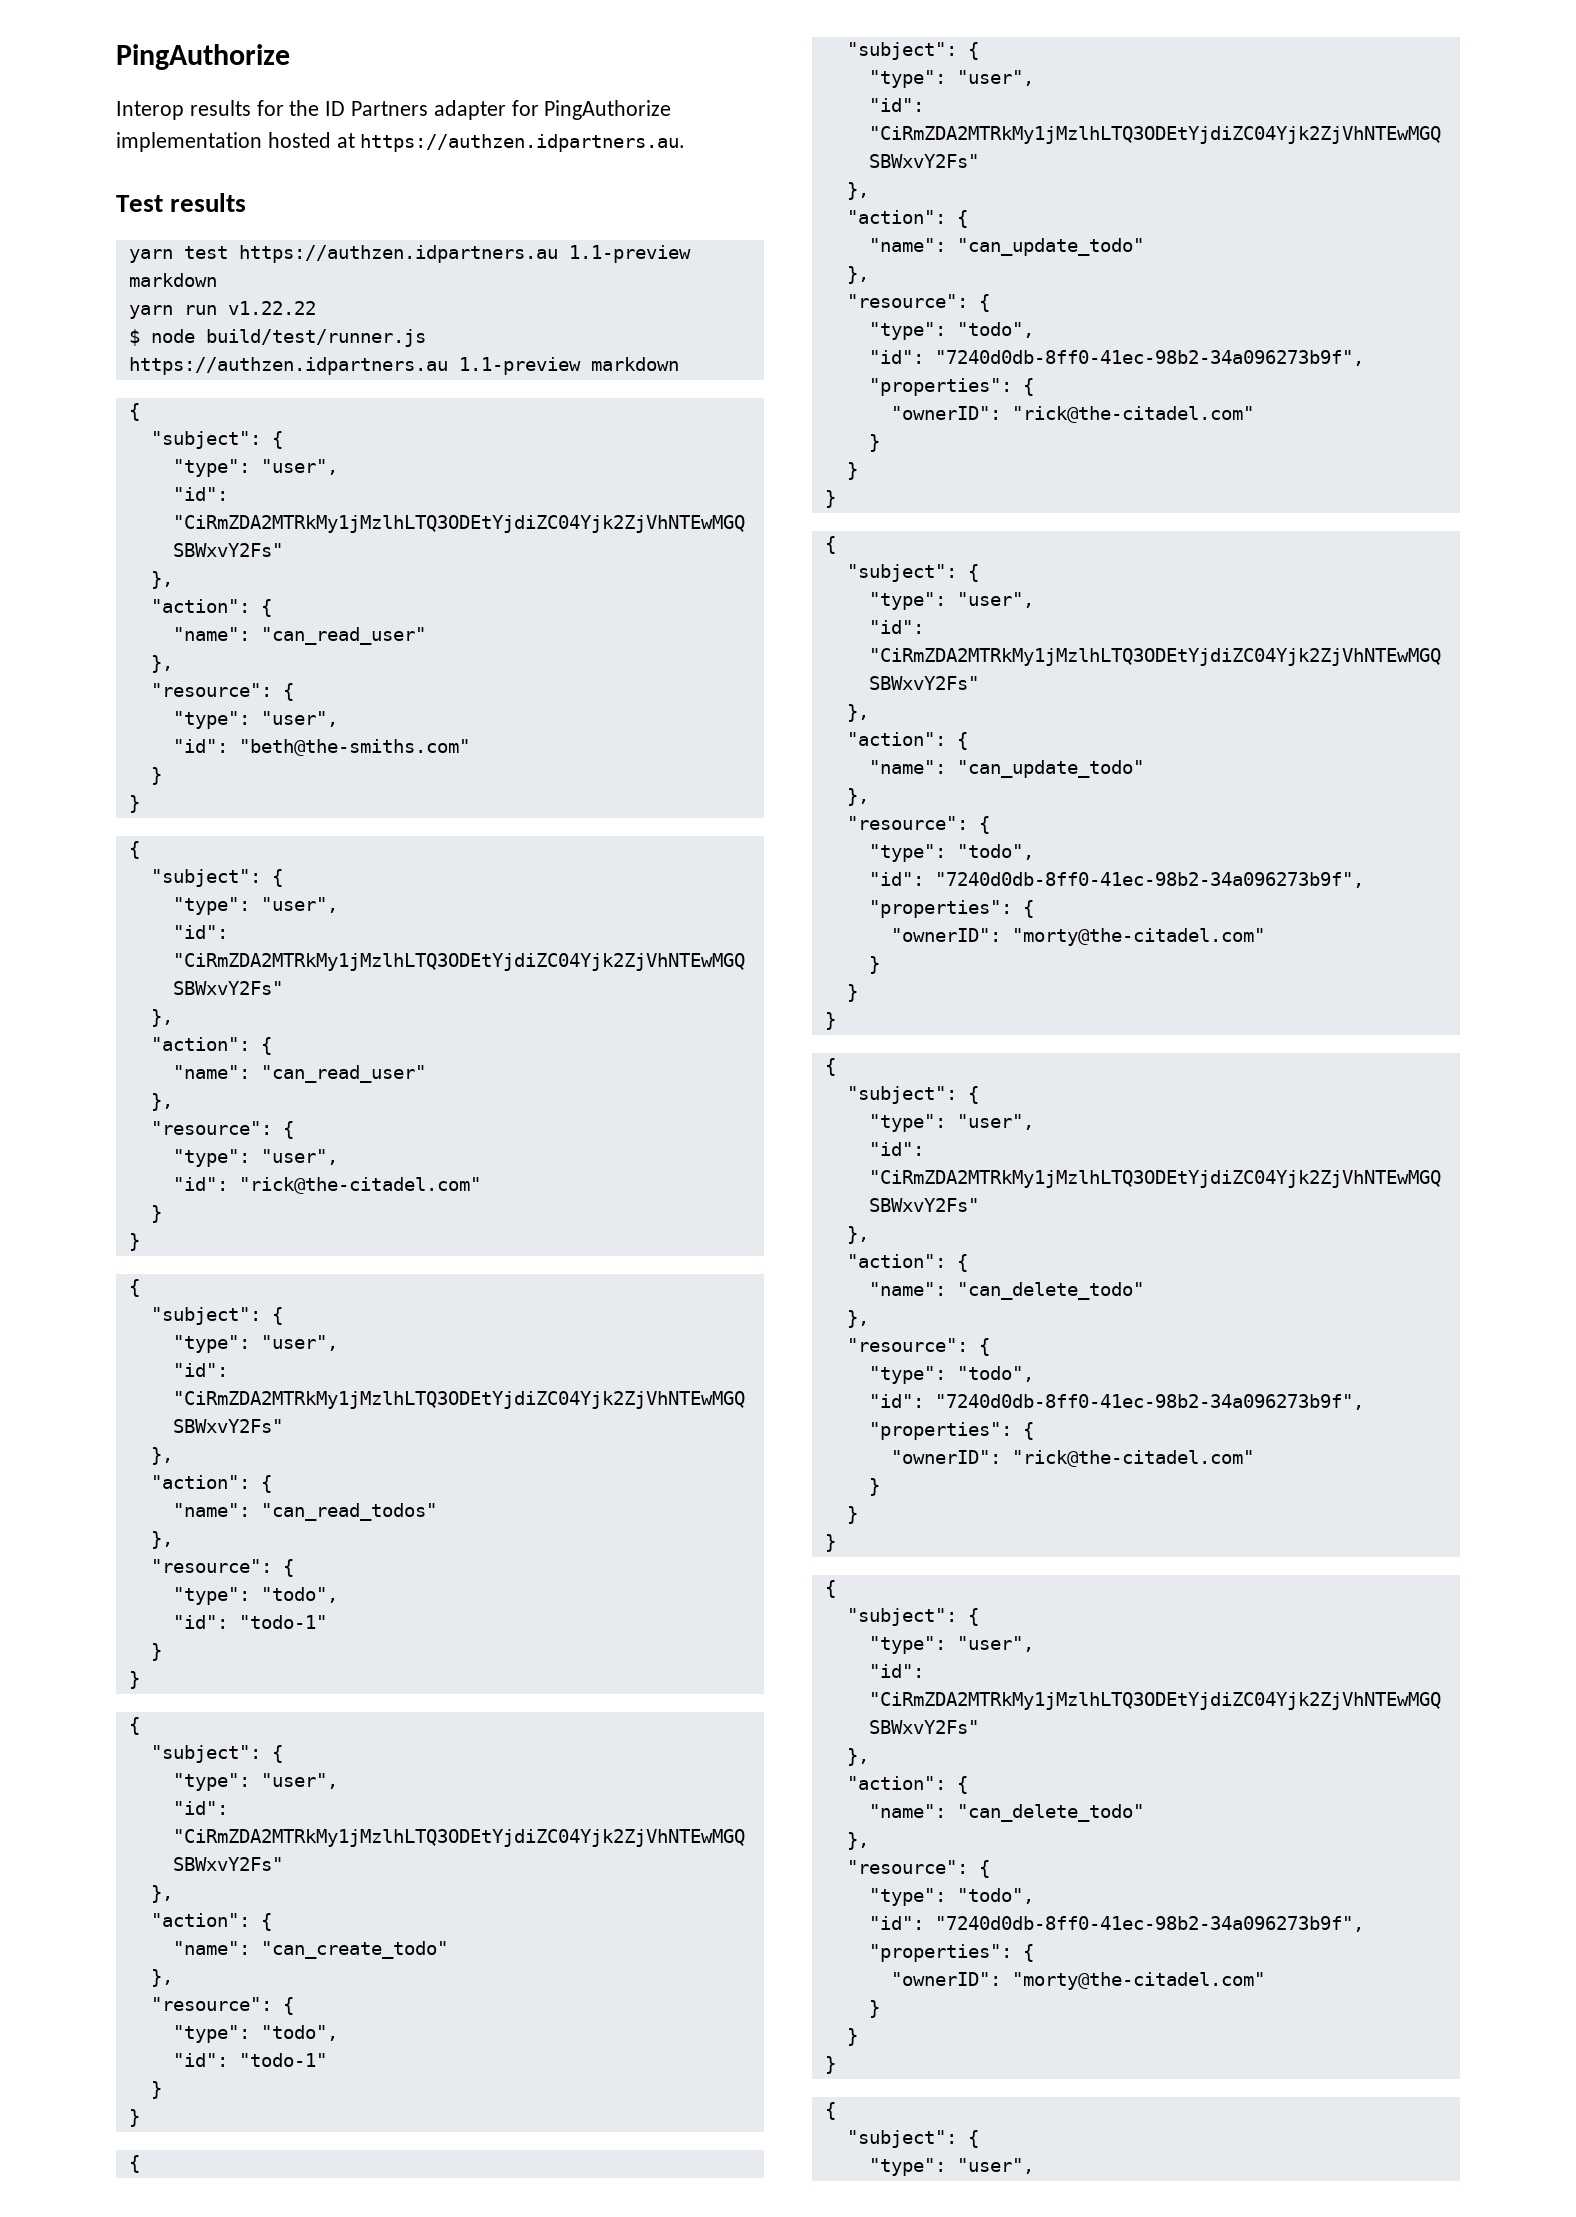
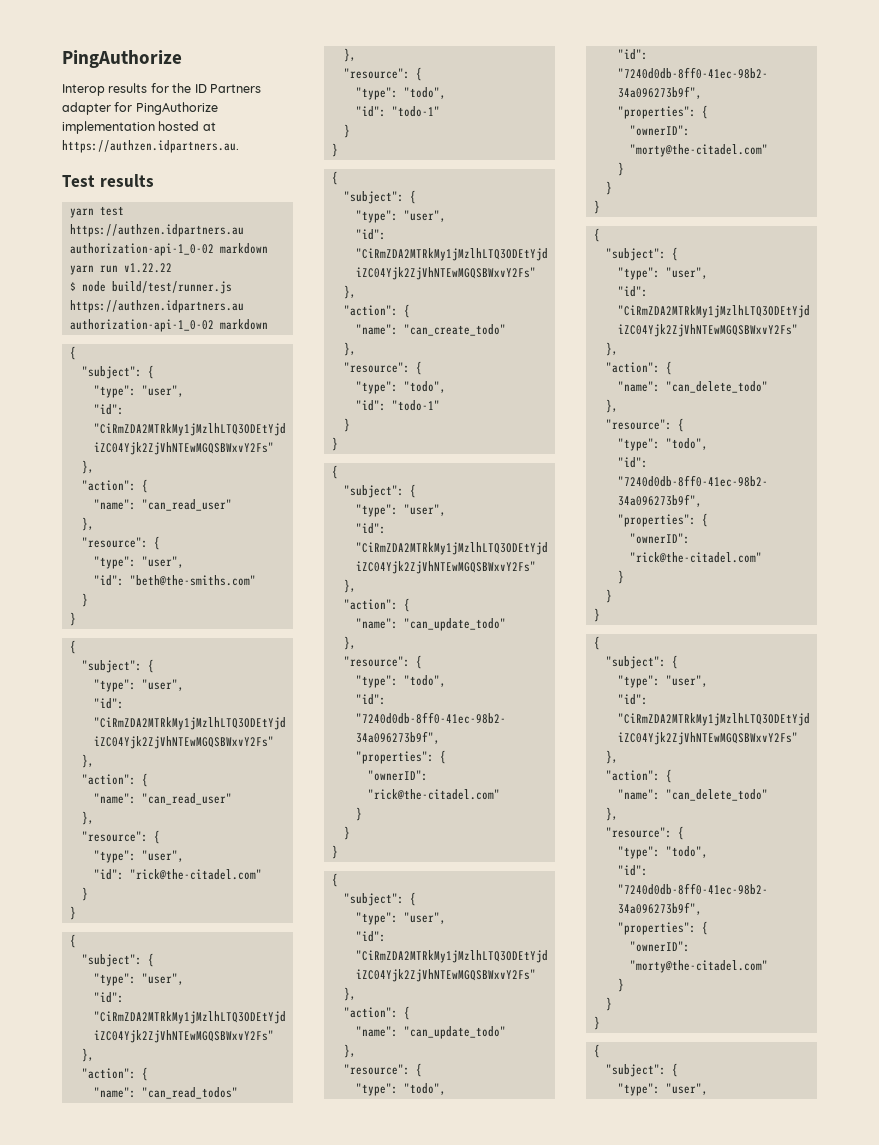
[568,245,691,263] 1.1-preview -> [69,243,214,256] authorization-api-1_0-02
[458,357,581,375] 1.1-preview -> [69,319,214,332] authorization-api-1_0-02

